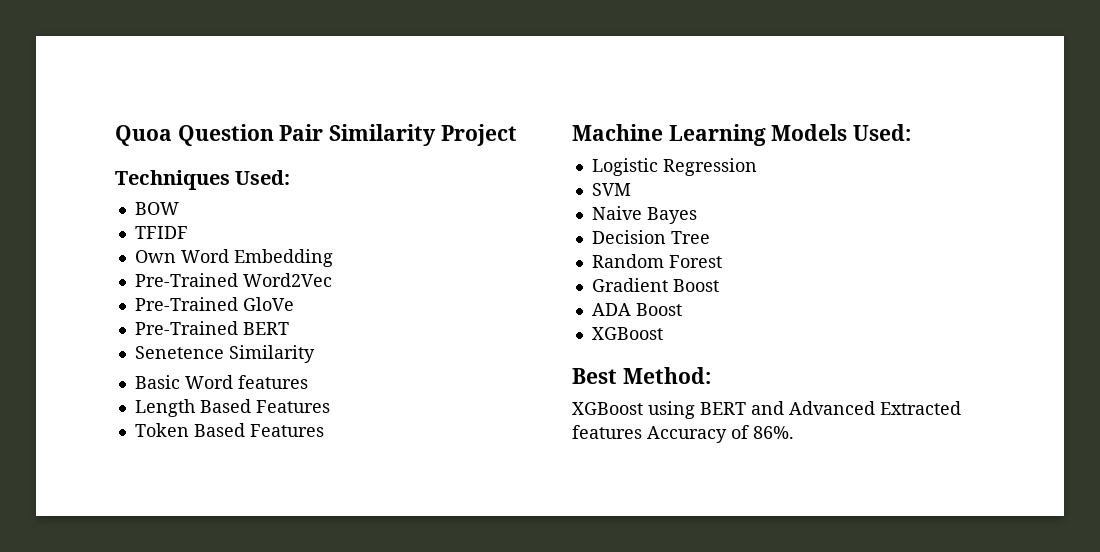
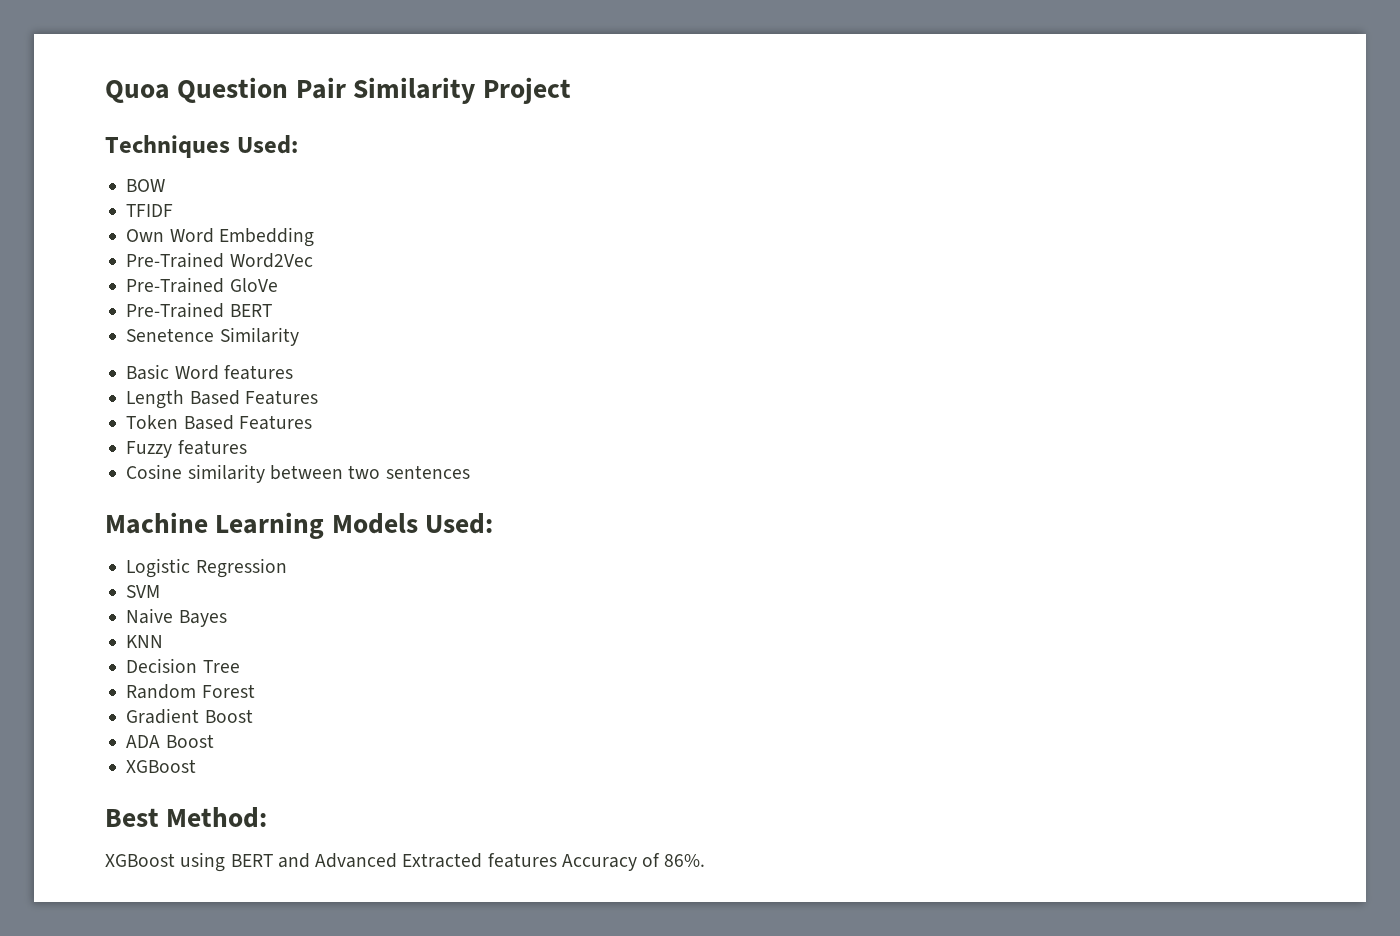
(324, 430) none -> [126,440,247,458] [126,464,470,483] // Fuzzy features // Cosine similarity between two sentences
(697, 215) none -> [126,635,164,648] // KNN

